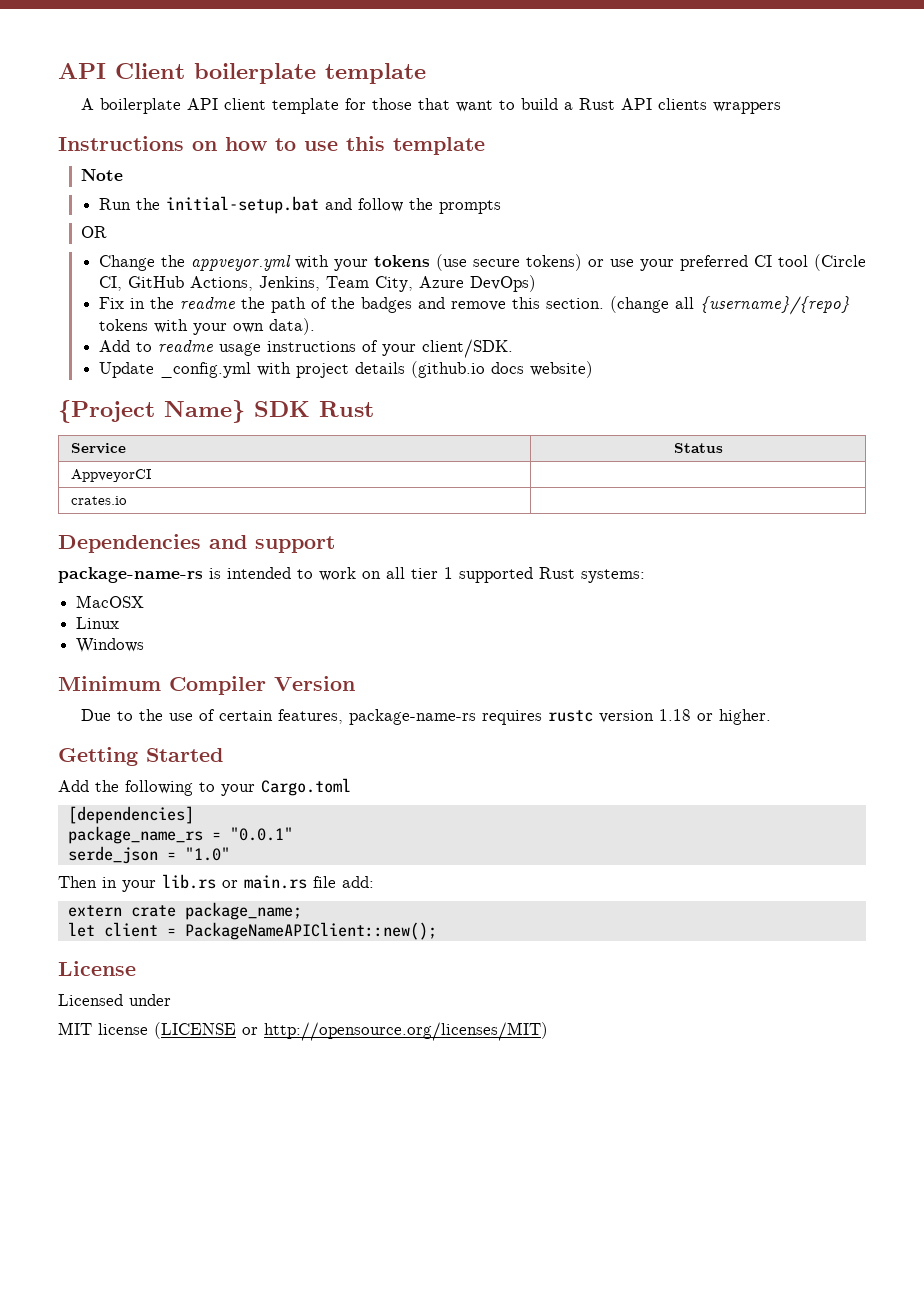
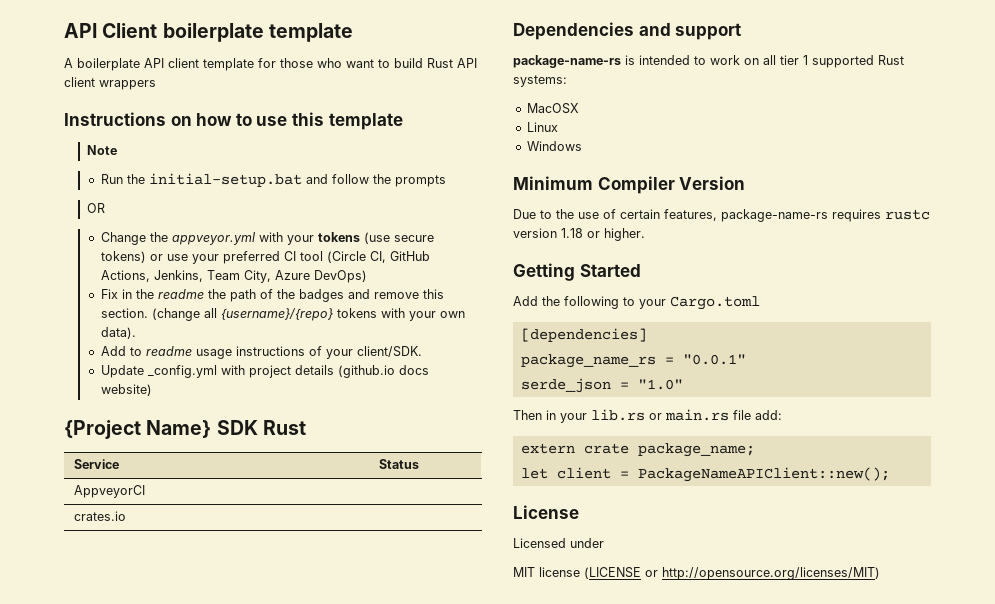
[417,98,450,110] that -> [317,58,342,68] who
[563,102,573,110] a -> (423, 63) none
[657,98,707,110] clients -> [64,77,95,87] client

